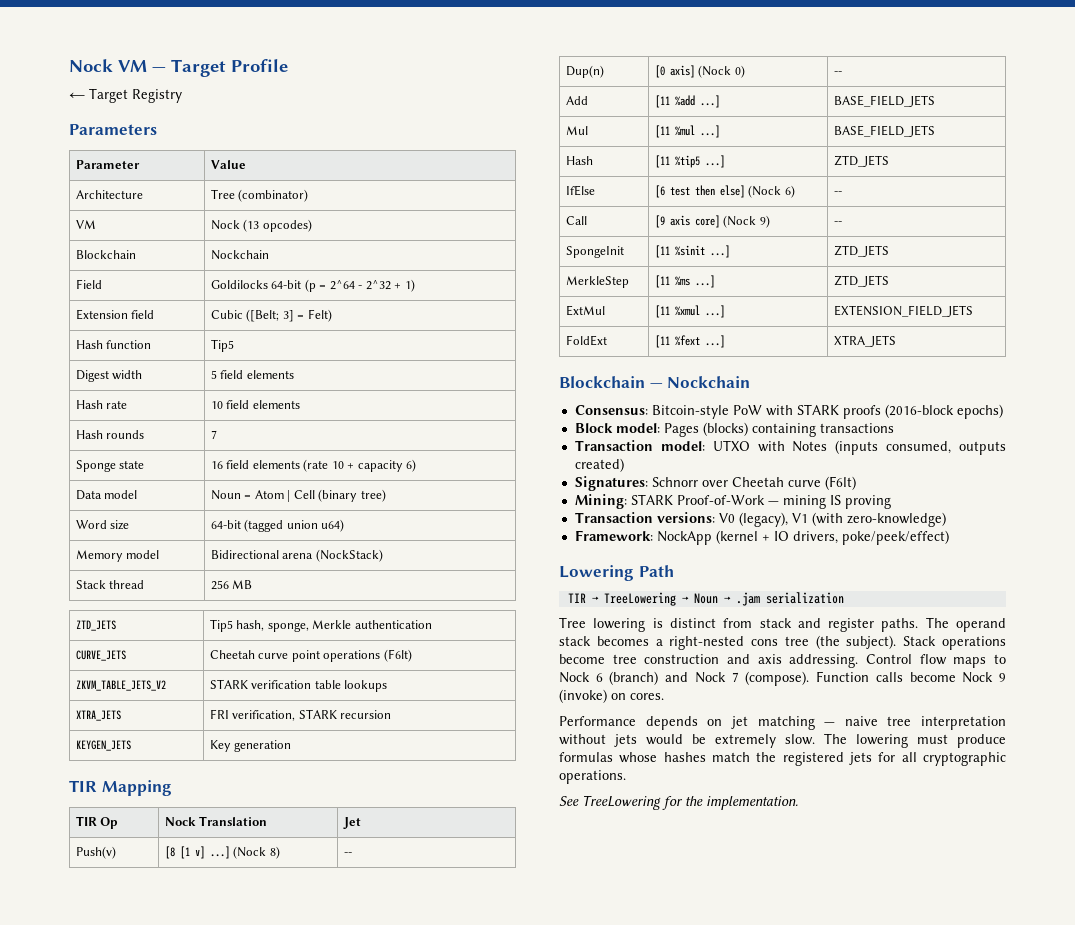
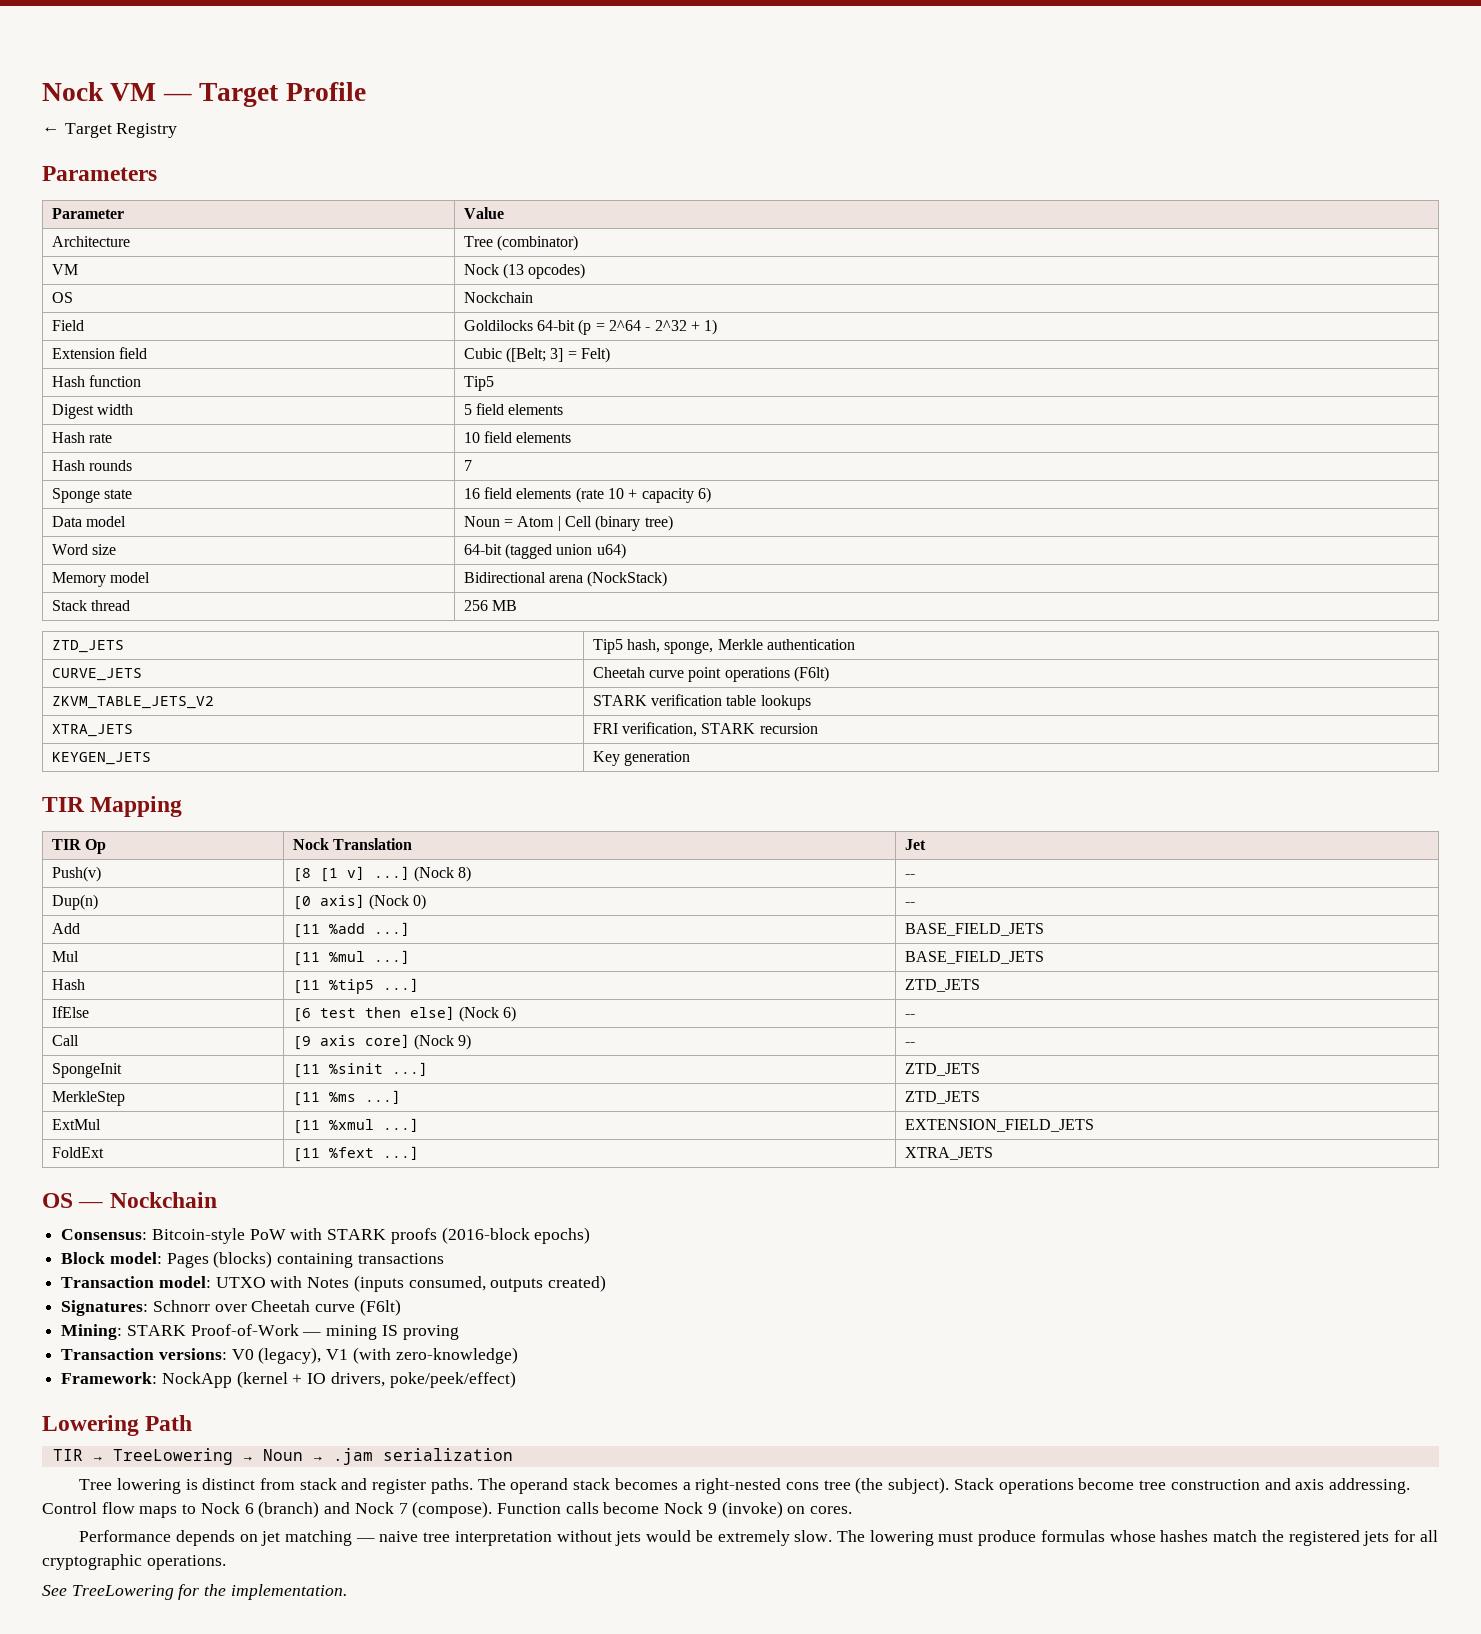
[75,250,136,259] Blockchain -> [51,292,73,303] OS
[559,376,645,388] Blockchain -> [42,1193,73,1208] OS

